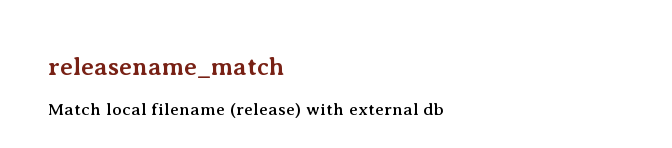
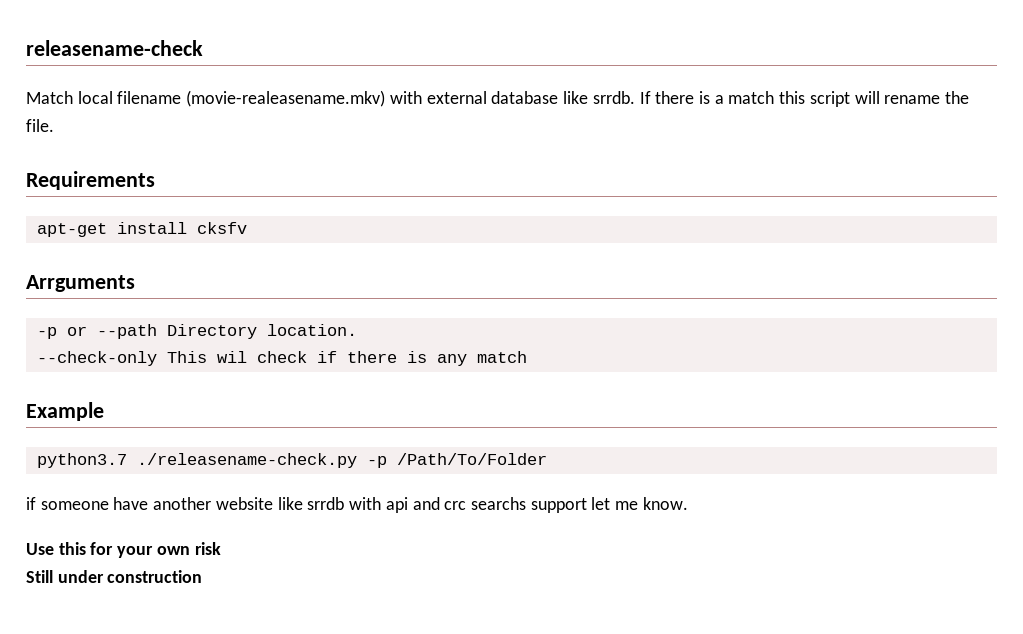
[48,57,284,78] releasename_match -> [26,40,203,56] releasename-check
[230,103,302,118] (release) -> [186,90,386,107] (movie-realeasename.mkv)
[423,103,445,115] db -> [491,91,970,107] [26,119,54,132] [26,171,155,190] [36,222,247,237] [26,275,135,292] [36,324,357,339] [36,351,527,366] [26,402,104,421] [36,453,547,468] [26,497,688,513] [26,542,221,558] [26,570,203,583] database like srrdb. If there is a match this script will rename the file. // Requirements // apt-get install cksfv // Arrguments // -p or --path Directory location. // --check-only This wil check if there is any match // Example // python3.7 ./releasename-check.py -p /Path/To/Folder // if someone have another website like srrdb with api and crc searchs support let me know. // Use this for your own risk // Still under construction

